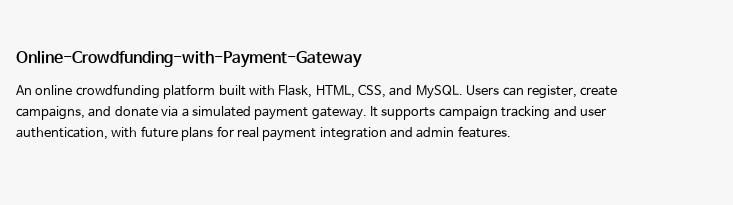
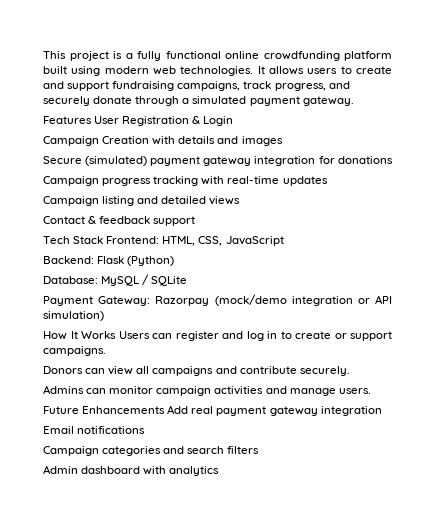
[16,50,362,68] [16,84,618,99] [16,106,606,120] [16,126,234,141] Online-Crowdfunding-with-Payment-Gateway // An online crowdfunding platform built with Flask, HTML, CSS, and MySQL. Users can register, create campaigns, and donate via a simulated payment gateway. It supports campaign tracking and user authentication, with future plans for -> [43,51,392,61] [43,66,392,76] [43,81,350,91] [43,96,354,106] [43,116,234,126] [43,136,283,146] [43,156,393,166] [43,176,328,186] [43,196,241,206] [43,216,196,226] [43,236,284,246] [43,256,175,266] [43,274,188,286] [43,294,392,306] [43,311,104,321] [43,331,392,341] [43,346,106,356] [43,366,350,376] [43,385,371,396] [43,405,189,414] This project is a fully functional online crowdfunding platform built using modern web technologies. It allows users to create and support fundraising campaigns, track progress, and securely donate through a simulated payment gateway. // Features User Registration & Login // Campaign Creation with details and images // Secure (simulated) payment gateway integration for donations // Campaign progress tracking with real-time updates // Campaign listing and detailed views // Contact & feedback support // Tech Stack Frontend: HTML, CSS, JavaScript // Backend: Flask (Python) // Database: MySQL / SQLite // Payment Gateway: Razorpay (mock/demo integration or API simulation) // How It Works Users can register and log in to create or support campaigns. // Donors can view all campaigns and contribute securely. // Admins can monitor campaign activities and manage users. // Future Enhancements Add
[319,126,511,141] integration and admin features. -> [269,406,382,416] [43,426,146,434] [43,446,260,456] [43,465,220,476] gateway integration // Email notifications // Campaign categories and search filters // Admin dashboard with analytics

